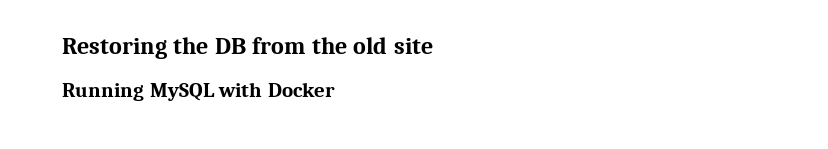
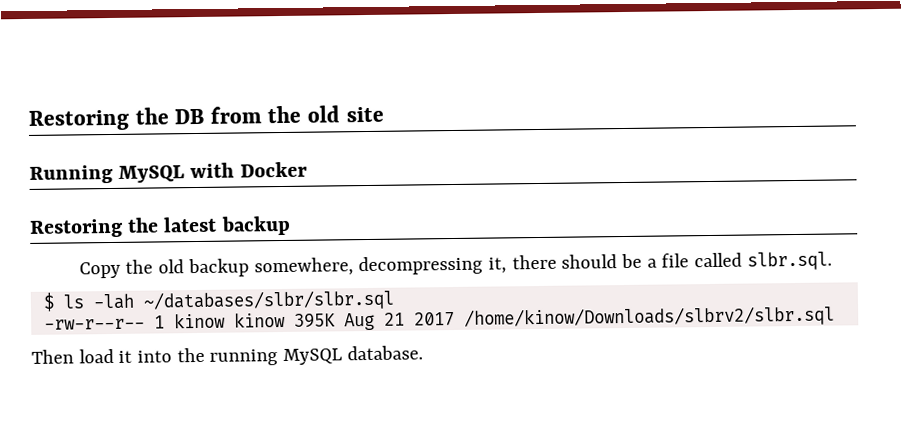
(335, 89) none -> [29,215,291,238] [78,251,832,279] [42,289,395,312] [43,305,835,331] [31,345,423,366] // Restoring the latest backup // Copy the old backup somewhere, decompressing it, there should be a file called slbr.sql. // $ ls -lah ~/databases/slbr/slbr.sql // -rw-r--r-- 1 kinow kinow 395K Aug 21 2017 /home/kinow/Downloads/slbrv2/slbr.sql // Then load it into the running MySQL database.

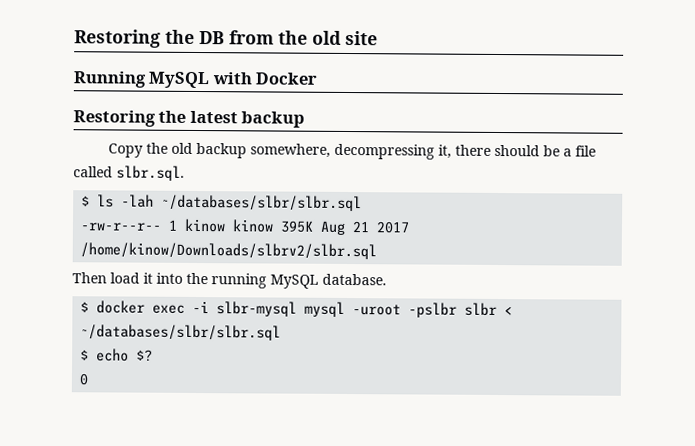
(423, 353) none -> [80,300,514,318] [80,324,282,341] [80,348,154,362] [79,373,89,386] // $ docker exec -i slbr-mysql mysql -uroot -pslbr slbr < ~/databases/slbr/slbr.sql // $ echo $? // 0

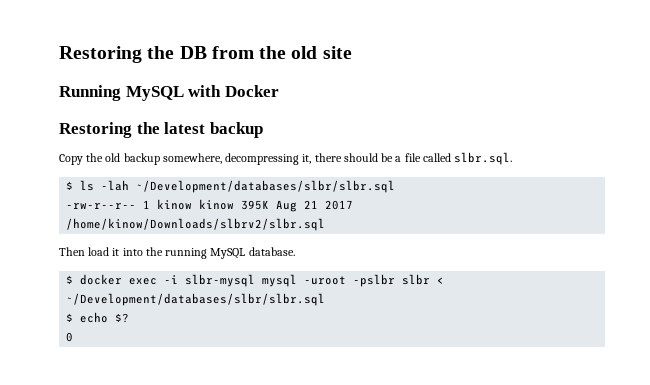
[161,194,363,212] ~/databases/slbr/slbr.sql -> [136,180,396,193] ~/Development/databases/slbr/slbr.sql
[80,324,282,341] ~/databases/slbr/slbr.sql -> [66,293,326,306] ~/Development/databases/slbr/slbr.sql

